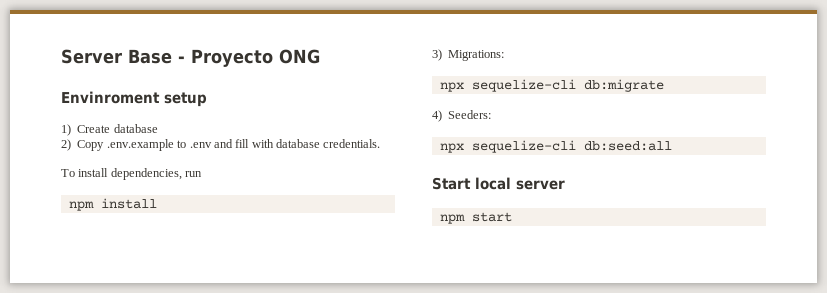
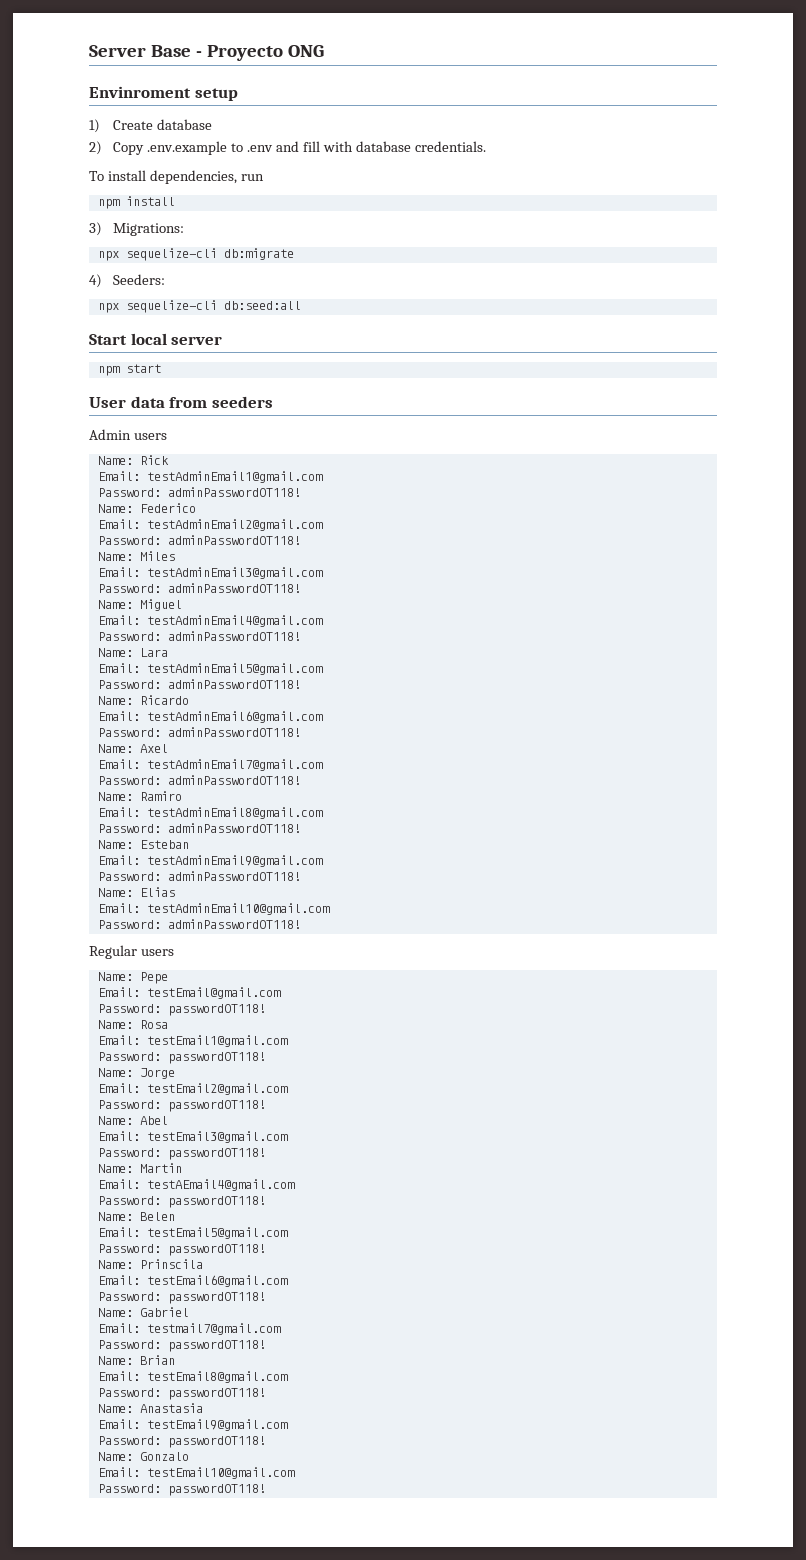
(512, 217) none -> [89,396,273,408] [89,429,167,440] [97,455,169,465] [97,471,323,483] [97,487,301,497] [97,503,196,513] [97,519,323,531] [97,535,301,545] [97,551,175,561] [97,567,323,579] [97,583,301,593] [97,599,182,611] [97,615,323,627] [97,631,301,641] [97,648,168,657] [97,663,323,675] [97,679,301,689] [97,695,189,705] [97,711,323,723] [97,727,301,737] [97,744,168,753] [97,759,323,771] [97,775,301,785] [97,791,182,801] [97,807,323,819] [97,823,301,833] [97,840,189,849] [97,855,323,867] [97,871,301,881] [97,887,175,897] [97,903,330,915] [97,919,301,929] [89,945,174,959] [97,972,168,984] [97,987,281,999] [97,1004,266,1016] [97,1020,168,1029] [97,1035,288,1047] [97,1052,266,1064] [97,1068,175,1079] [97,1083,288,1095] [97,1100,266,1112] [97,1116,168,1125] [97,1131,288,1143] [97,1148,266,1160] [97,1163,182,1173] [97,1179,295,1191] [97,1196,266,1208] [97,1212,175,1221] [97,1227,288,1239] [97,1244,266,1256] [97,1259,203,1269] [97,1275,288,1287] [97,1292,266,1304] [97,1307,189,1317] [97,1323,281,1335] [97,1340,266,1352] [97,1355,175,1365] [97,1371,288,1383] [97,1388,266,1400] [97,1403,203,1413] [97,1419,288,1431] [97,1436,266,1448] [97,1452,189,1461] [97,1467,295,1479] [97,1484,266,1496] // User data from seeders // Admin users // Name: Rick // Email: testAdminEmail1@gmail.com // Password: adminPasswordOT118! // Name: Federico // Email: testAdminEmail2@gmail.com // Password: adminPasswordOT118! // Name: Miles // Email: testAdminEmail3@gmail.com // Password: adminPasswordOT118! // Name: Miguel // Email: testAdminEmail4@gmail.com // Password: adminPasswordOT118! // Name: Lara // Email: testAdminEmail5@gmail.com // Password: adminPasswordOT118! // Name: Ricardo // Email: testAdminEmail6@gmail.com // Password: adminPasswordOT118! // Name: Axel // Email: testAdminEmail7@gmail.com // Password: adminPasswordOT118! // Name: Ramiro // Email: testAdminEmail8@gmail.com // Password: adminPasswordOT118! // Name: Esteban // Email: testAdminEmail9@gmail.com // Password: adminPasswordOT118! // Name: Elias // Email: testAdminEmail10@gmail.com // Password: adminPasswordOT118! // Regular users // Name: Pepe // Email: testEmail@gmail.com // Password: passwordOT118! // Name: Rosa // Email: testEmail1@gmail.com // Password: passwordOT118! // Name: Jorge // Email: testEmail2@gmail.com // Password: passwordOT118! // Name: Abel // Email: testEmail3@gmail.com // Password: passwordOT118! // Name: Martin // Email: testAEmail4@gmail.com // Password: passwordOT118! // Name: Belen // Email: testEmail5@gmail.com // Password: passwordOT118! // Name: Prinscila // Email: testEmail6@gmail.com // Password: passwordOT118! // Name: Gabriel // Email: testmail7@gmail.com // Password: passwordOT118! // Name: Brian // Email: testEmail8@gmail.com // Password: passwordOT118! // Name: Anastasia // Email: testEmail9@gmail.com // Password: passwordOT118! // Name: Gonzalo // Email: testEmail10@gmail.com // Password: passwordOT118!

